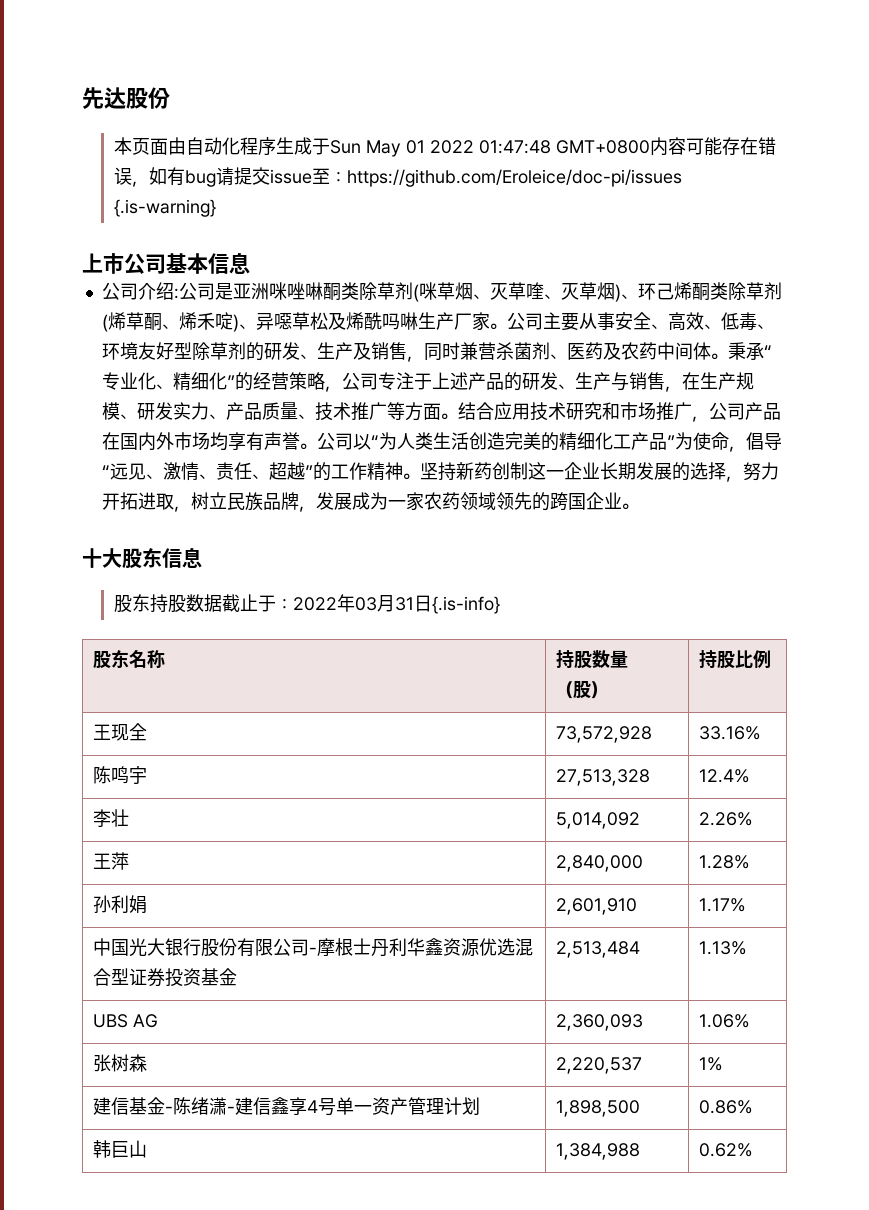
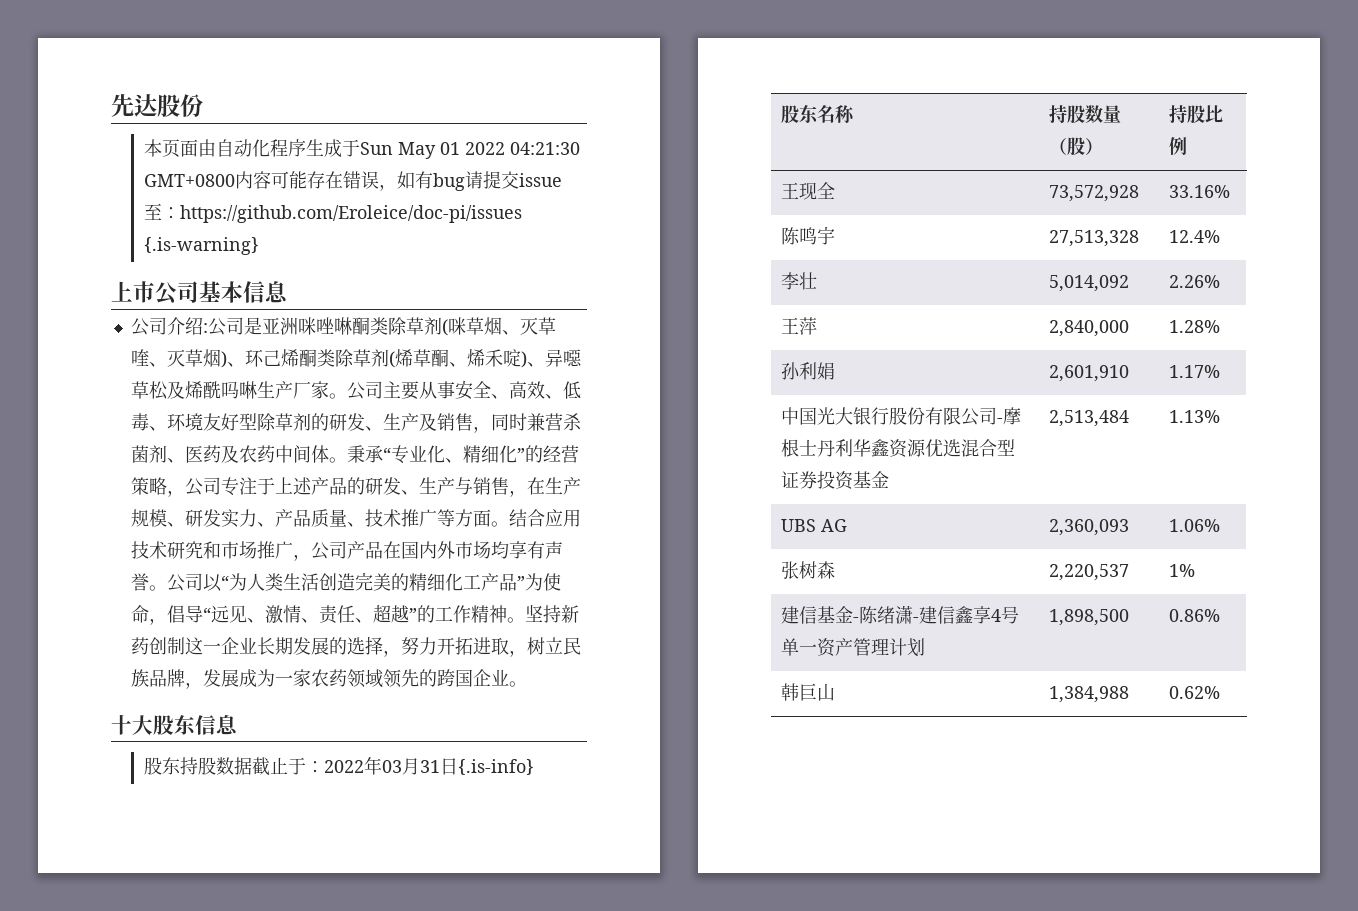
[478,140,551,154] 01:47:48 -> [509,142,580,155] 04:21:30

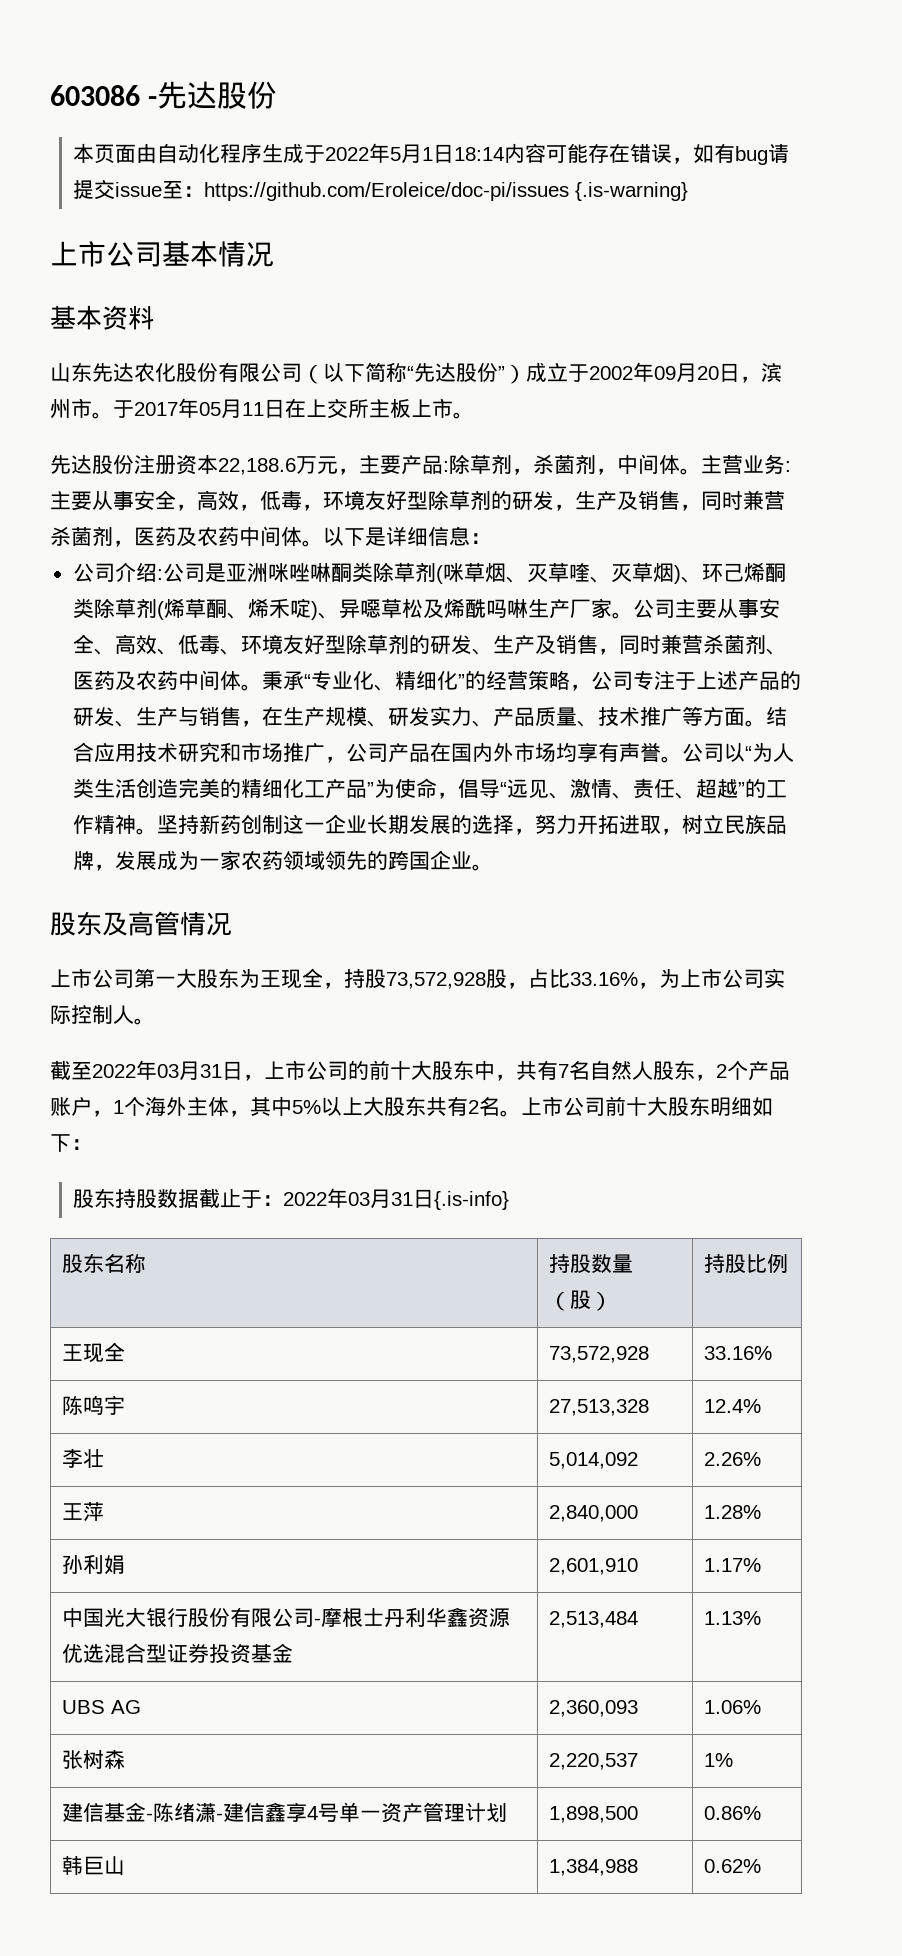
(111, 105) none -> [50,85,157,106] 603086 -
[359,142,580,159] [143,174,235,187] Sun May 01 2022 04:21:30 GMT+0800 -> [325,143,505,163] 2022年5月1日18:14
[243,281,288,303] 信息 -> [218,241,274,267] [50,305,154,330] [50,362,782,384] [50,398,474,419] [50,454,791,475] [50,490,785,511] [50,526,491,547] 情况 // 基本资料 // 山东先达农化股份有限公司（以下简称“先达股份”）成立于2002年09月20日，滨州市。于2017年05月11日在上交所主板上市。 // 先达股份注册资本22,188.6万元，主要产品:除草剂，杀菌剂，中间体。主营业务:主要从事安全，高效，低毒，环境友好型除草剂的研发，生产及销售，同时兼营杀菌剂，医药及农药中间体。以下是详细信息：
[111,715,238,735] 十大股东信息 -> [50,911,232,936] [50,968,785,989] [50,1005,155,1025] [50,1060,790,1081] [50,1096,773,1117] [50,1134,92,1152] 股东及高管情况 // 上市公司第一大股东为王现全，持股73,572,928股，占比33.16%，为上市公司实际控制人。 // 截至2022年03月31日，上市公司的前十大股东中，共有7名自然人股东，2个产品账户，1个海外主体，其中5%以上大股东共有2名。上市公司前十大股东明细如下：

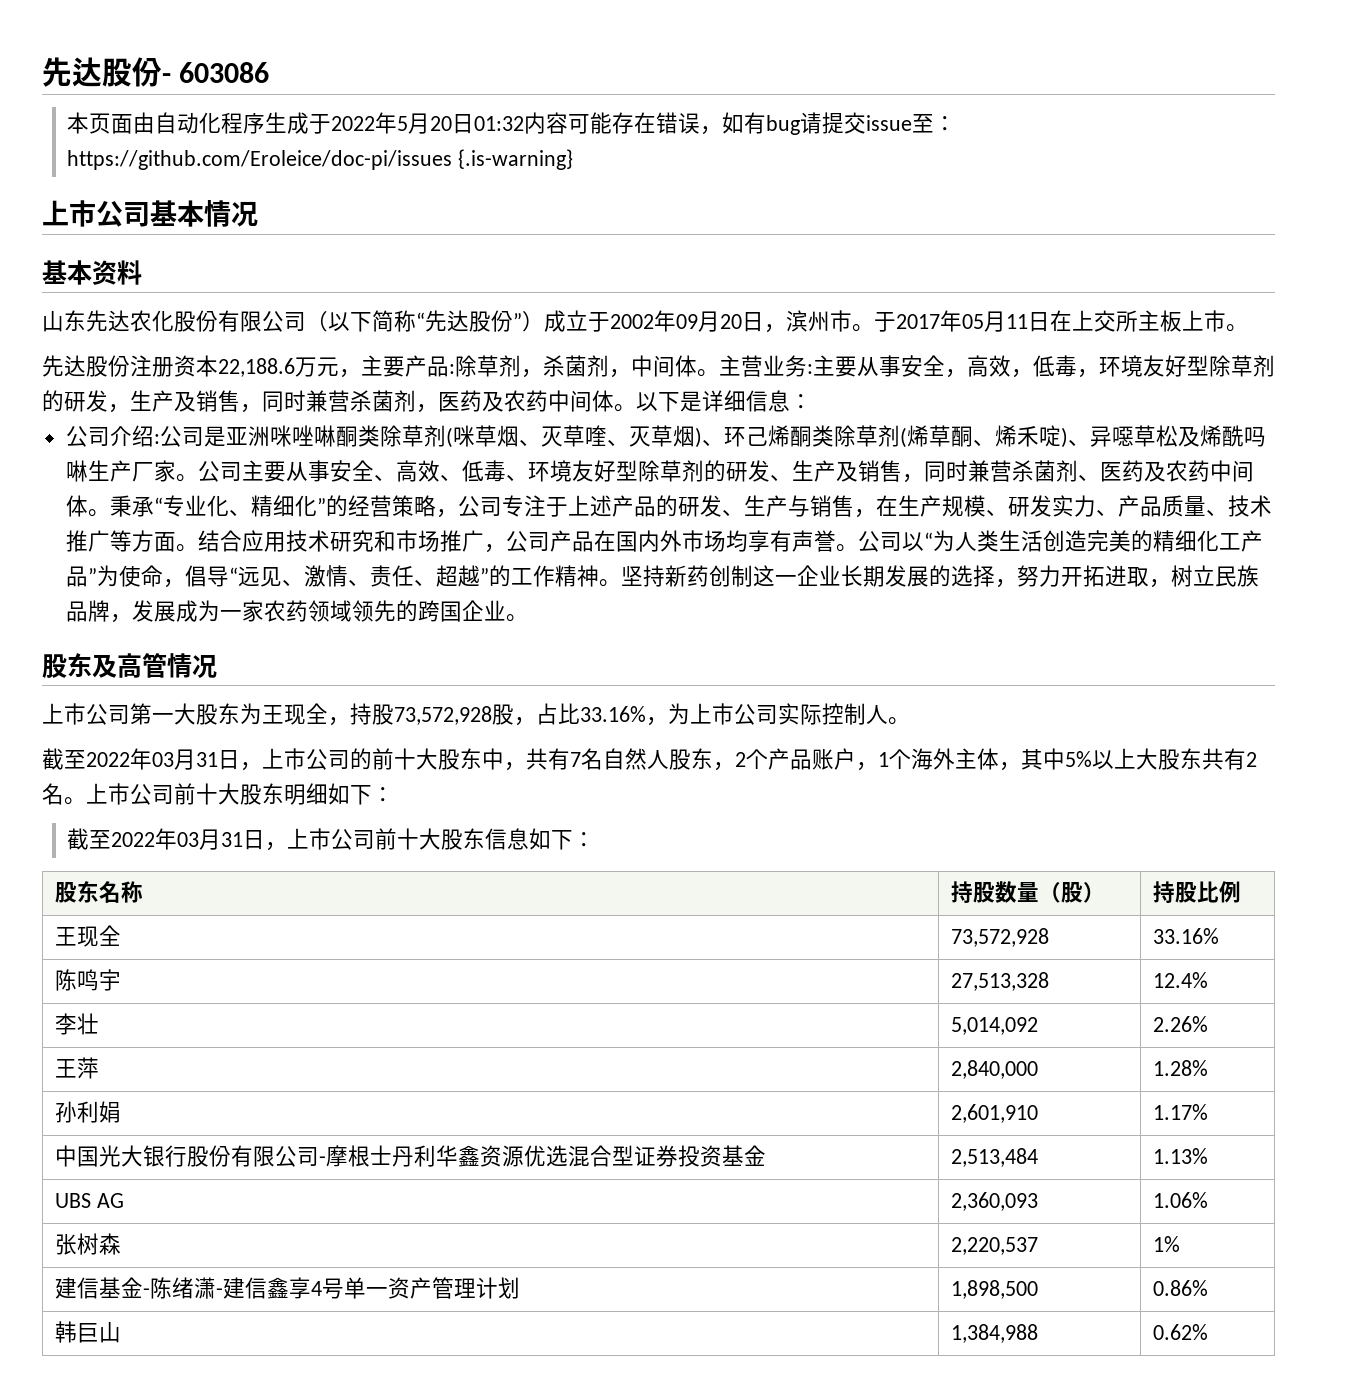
[50,81,277,109] 603086 -先达股份 -> [42,57,269,87] 先达股份- 603086
[422,144,505,163] 1日18:14 -> [430,114,525,134] 20日01:32
[73,1188,510,1210] 股东持股数据截止于：2022年03月31日{.is-info} -> [67,828,596,851] 截至2022年03月31日，上市公司前十大股东信息如下：

